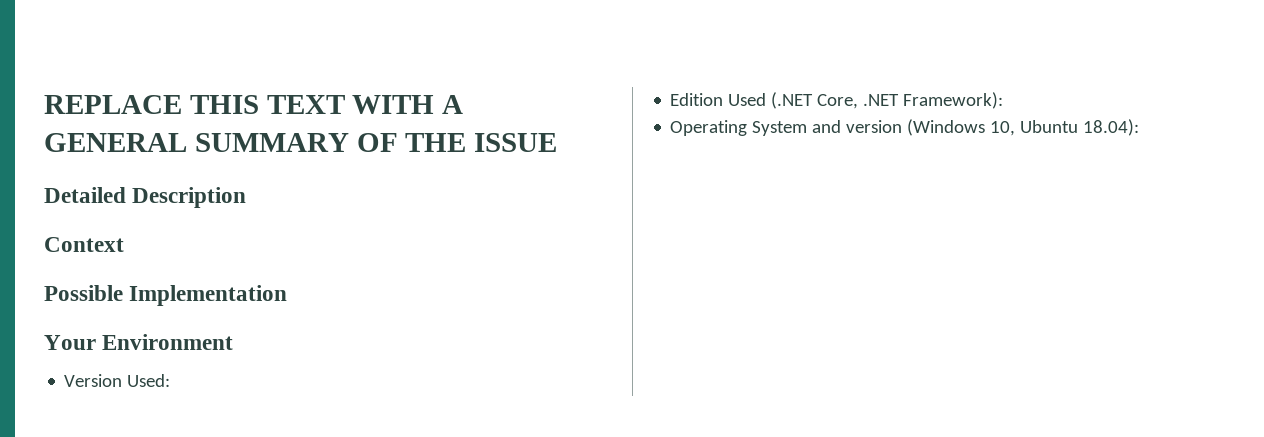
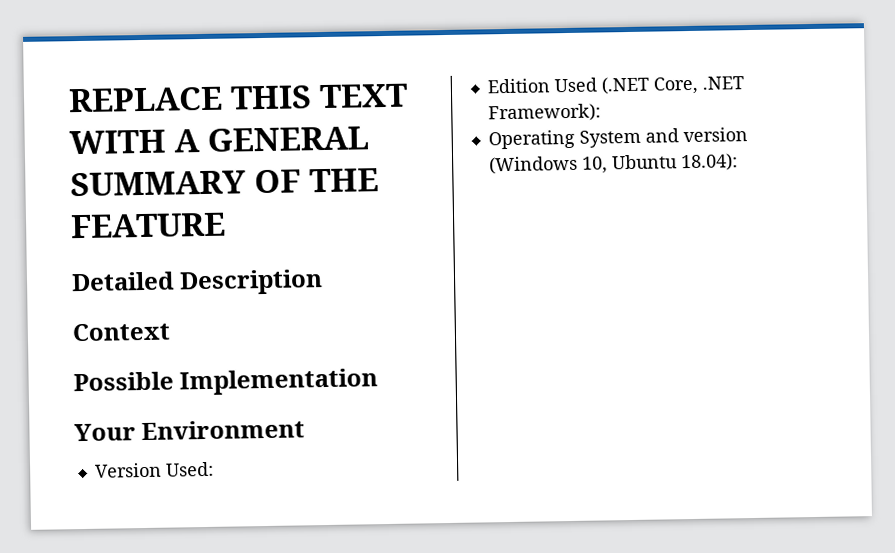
[474,133,558,152] ISSUE -> [70,212,226,239] FEATURE

